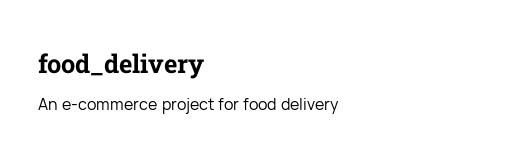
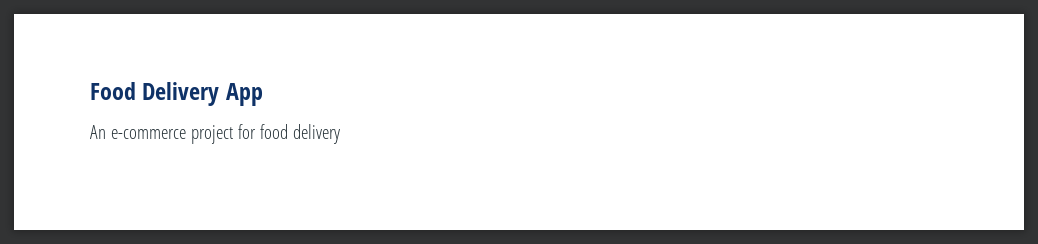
[38,53,204,79] food_delivery -> [90,82,263,106] Food Delivery App

